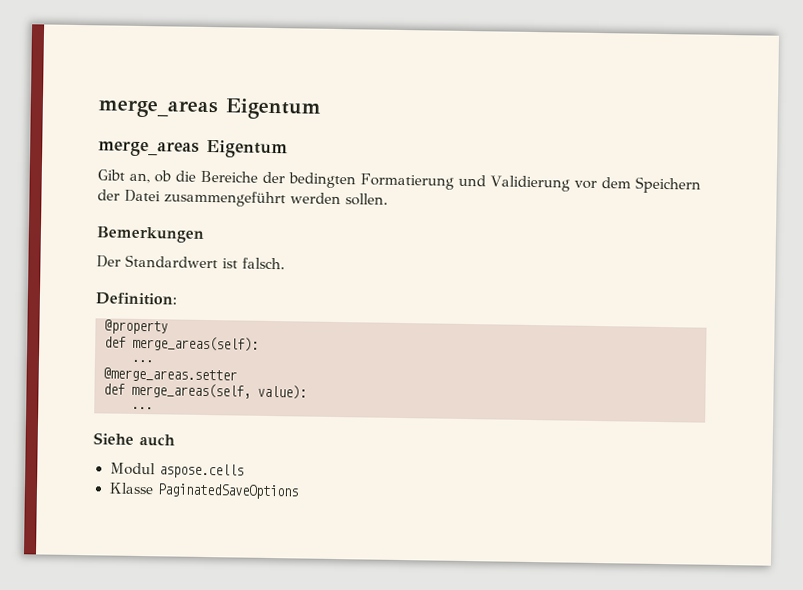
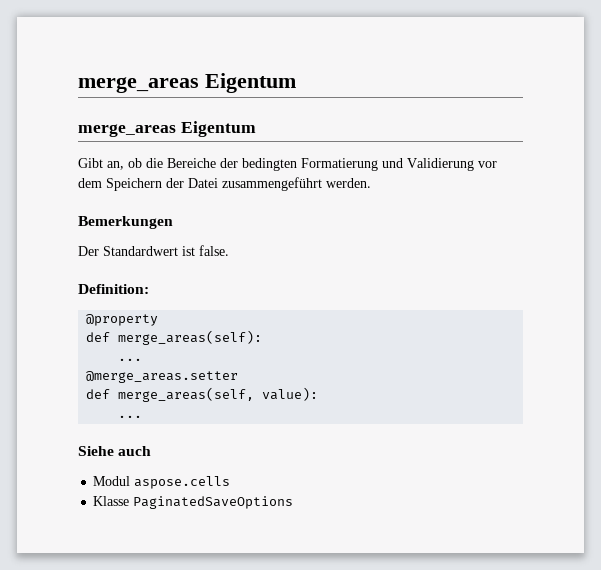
[290,192,388,206] werden sollen. -> [326,178,371,188] werden.
[242,257,285,270] falsch. -> [199,245,229,256] false.

